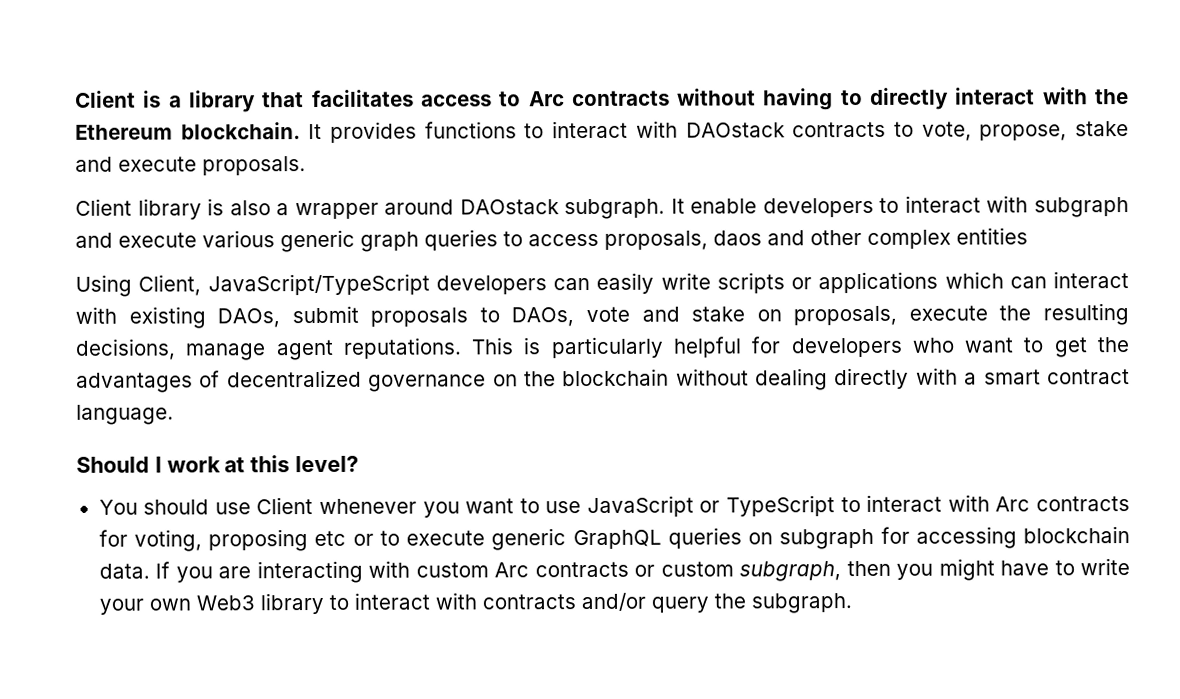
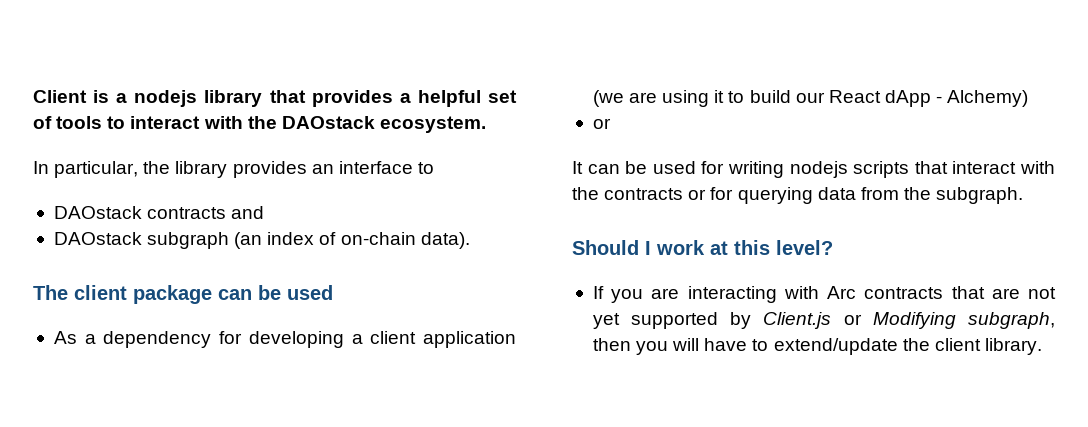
(182, 101) none -> [134,90,198,107] nodejs
[311,87,1129,111] [75,120,1130,143] [75,156,306,176] [75,195,1129,220] [75,227,1028,253] [75,271,1129,297] [75,303,1129,329] [75,336,1131,361] [76,367,1130,393] [76,404,174,425] facilitates access to Arc contracts without having to directly interact with the Ethereum blockchain. It provides functions to interact with DAOstack contracts to vote, propose, stake and execute proposals. // Client library is also a wrapper around DAOstack subgraph. It enable developers to interact with subgraph and execute various generic graph queries to access proposals, daos and other complex entities // Using Client, JavaScript/TypeScript developers can easily write scripts or applications which can interact with existing DAOs, submit proposals to DAOs, vote and stake on proposals, execute the resulting decisions, manage agent reputations. This is particularly helpful for developers who want to get the advantages of decentralized governance on the blockchain without dealing directly with a smart contract language. -> [311,90,517,107] [33,116,486,133] [33,161,434,178] [53,206,265,219] [53,232,470,249] [33,285,333,304] [53,331,517,348] [592,90,1029,107] [592,118,611,129] [572,161,1055,178] [572,187,1024,204] provides a helpful set of tools to interact with the DAOstack ecosystem. // In particular, the library provides an interface to // DAOstack contracts and // DAOstack subgraph (an index of on-chain data). // The client package can be used // As a dependency for developing a client application (we are using it to build our React dApp - Alchemy) // or // It can be used for writing nodejs scripts that interact with the contracts or for querying data from the subgraph.
[98,494,1131,518] [98,526,1131,552] [98,563,150,579] You should use Client whenever you want to use JavaScript or TypeScript to interact with Arc contracts for voting, proposing etc or to execute generic GraphQL queries on subgraph for accessing blockchain data. -> (833, 247) none
[415,561,734,578] custom Arc contracts or custom -> [827,286,1056,299] [592,312,956,329] Arc contracts that are not yet supported by Client.js or Modifying
[938,558,995,581] might -> [672,338,700,351] will
[1080,558,1130,576] [98,592,852,615] write your own Web3 library to interact with contracts and/or query the subgraph. -> [773,338,1042,355] extend/update the client library.

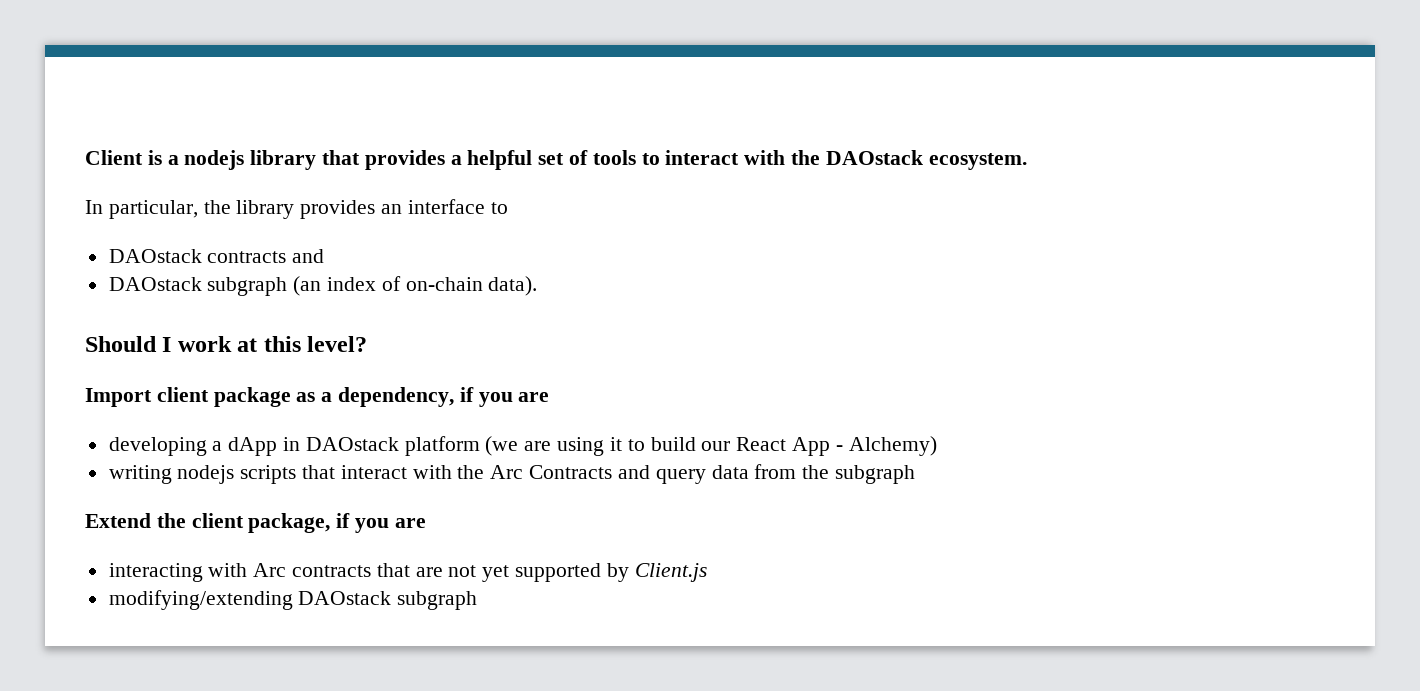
[33,285,333,304] [53,331,517,348] The client package can be used // As a dependency for developing a client application -> [85,336,368,352] [85,387,550,407] [108,436,480,456] Should I work at this level? // Import client package as a dependency, if you are // developing a dApp in DAOstack platform
[884,90,931,107] dApp -> [791,437,830,456] App
[592,118,611,129] [572,161,725,174] or // It can be used for -> (937, 446) none
[604,187,1024,204] [572,240,833,255] [592,286,680,303] contracts or for querying data from the subgraph. // Should I work at this level? // If you are -> [490,464,915,484] [85,513,426,533] Arc Contracts and query data from the subgraph // Extend the client package, if you are //
[843,312,1055,329] [592,338,1042,355] or Modifying subgraph, then you will have to extend/update the client library. -> [108,590,478,610] // modifying/extending DAOstack subgraph

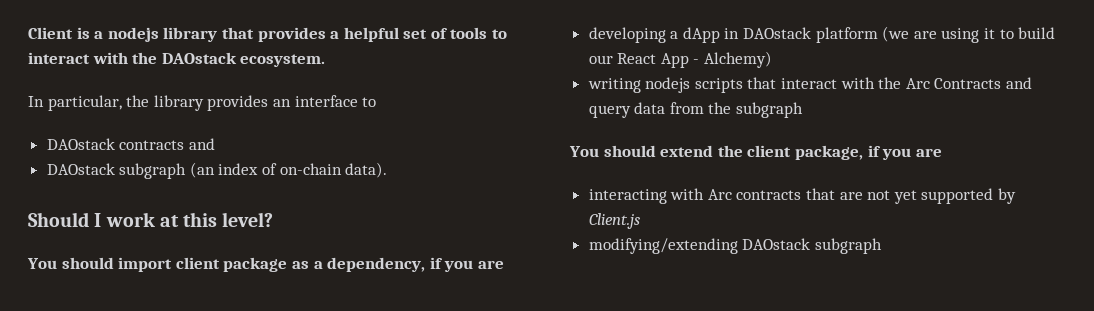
[85,388,152,407] Import -> [27,257,173,272] You should import
[85,513,151,528] Extend -> [569,145,714,157] You should extend

